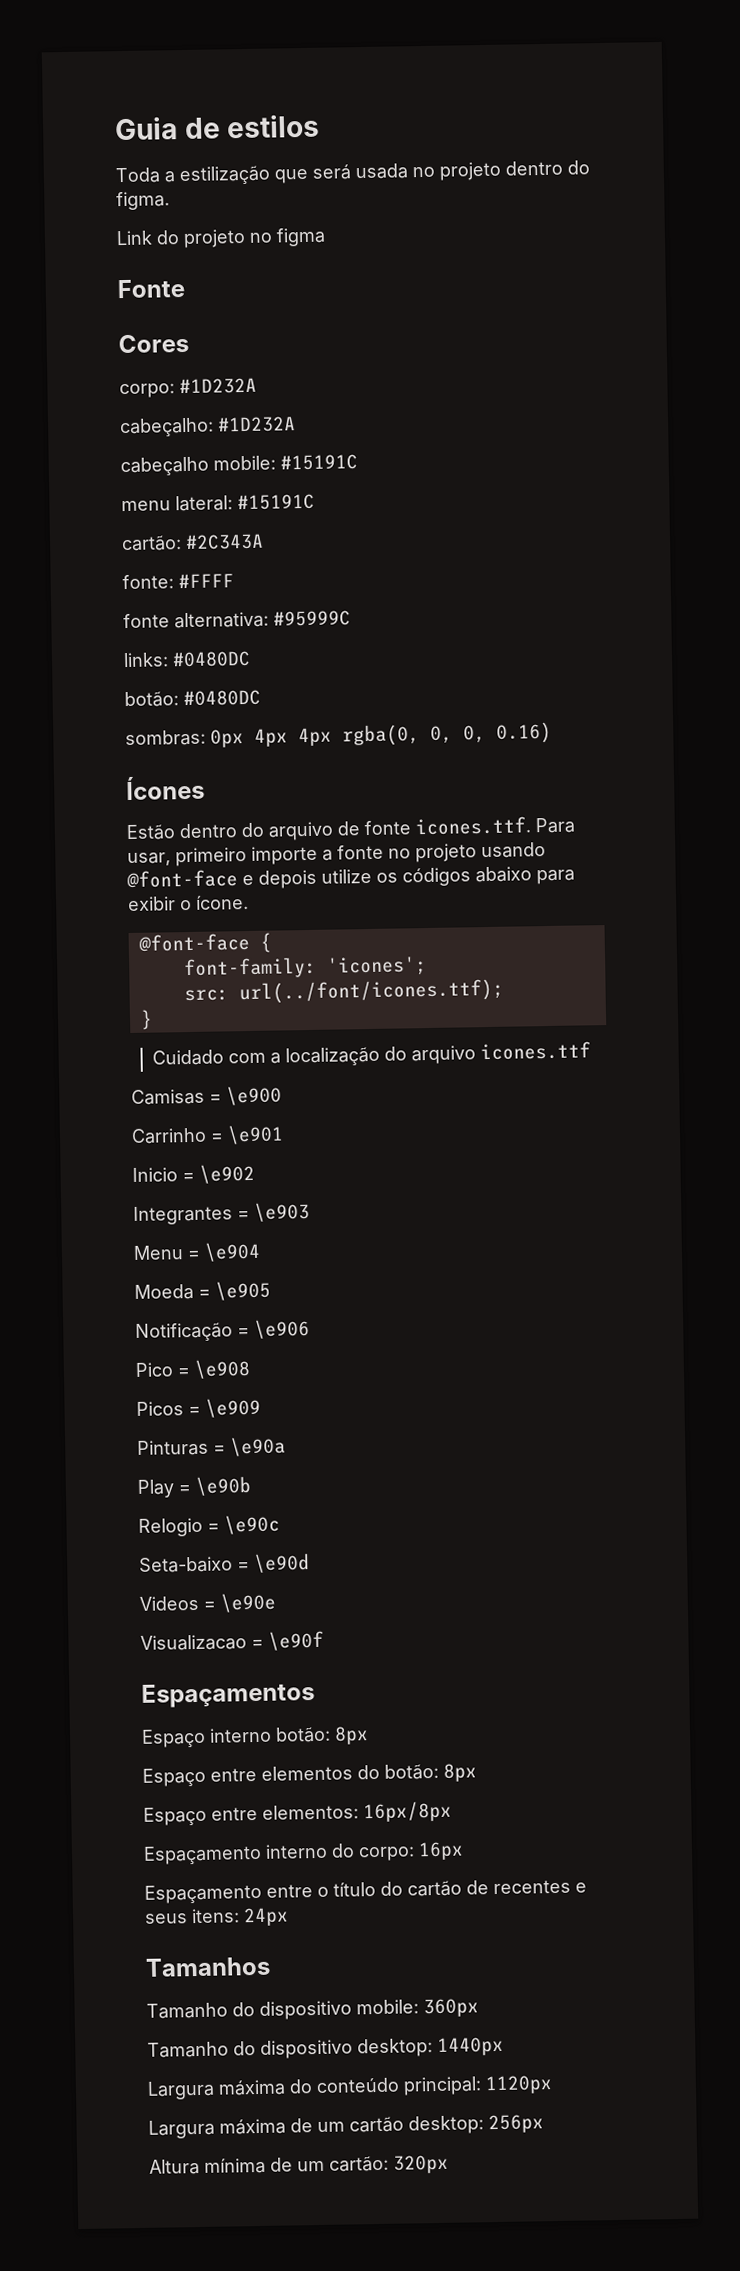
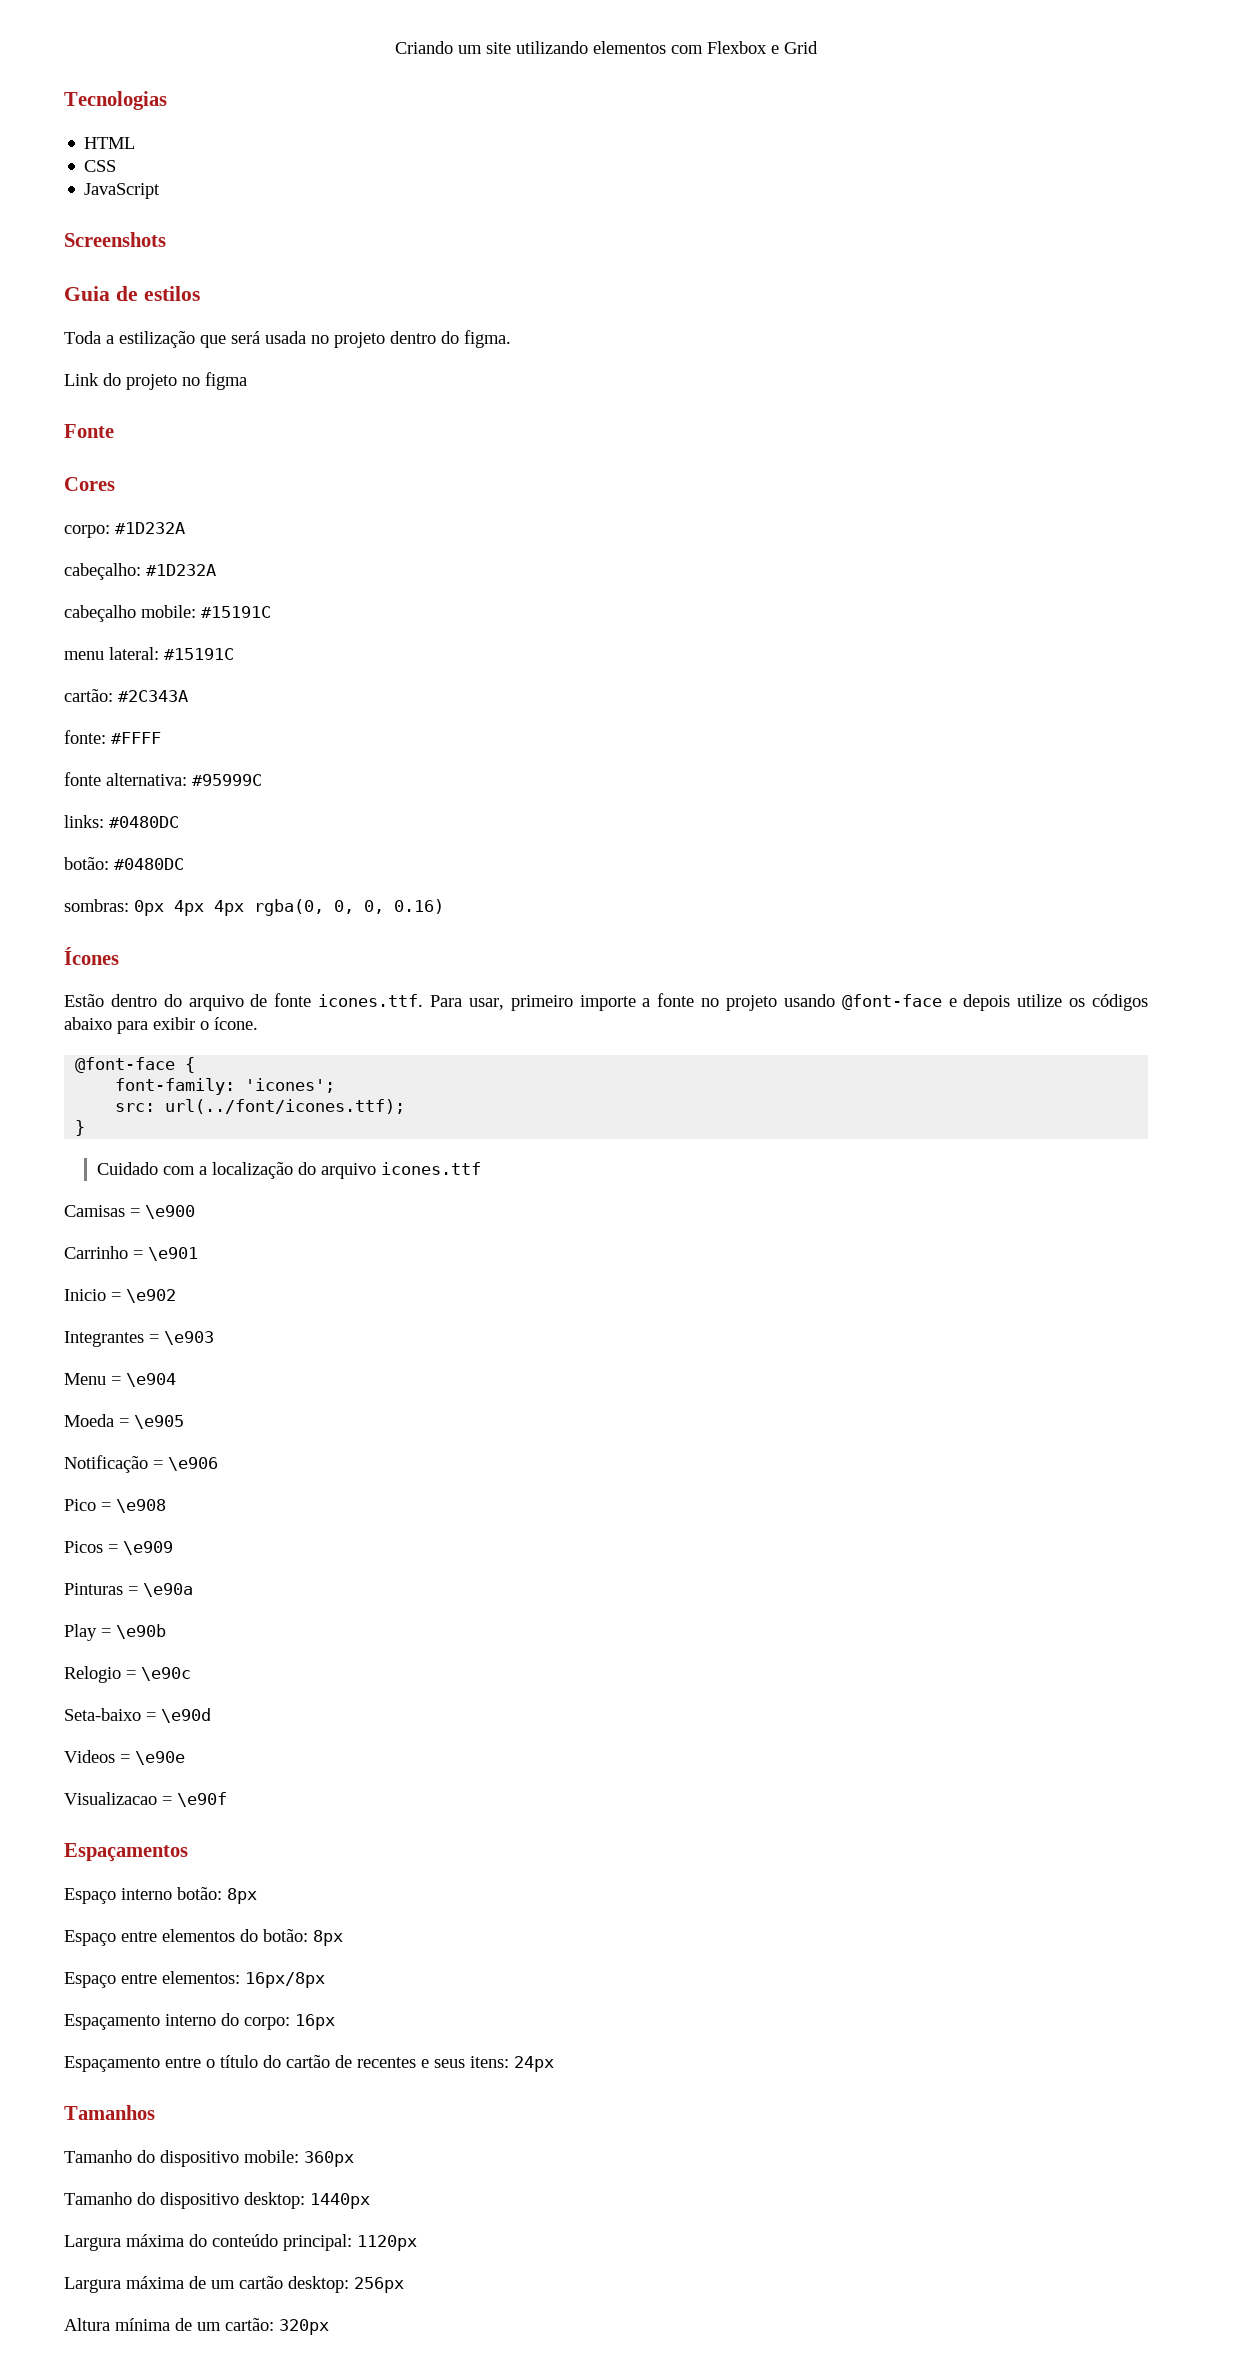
(114, 128) none -> [395,41,818,54] [64,91,167,110] [84,137,136,149] [84,160,117,172] [84,183,161,199] [64,232,166,247] Criando um site utilizando elementos com Flexbox e Grid // Tecnologias // HTML // CSS // JavaScript // Screenshots //

